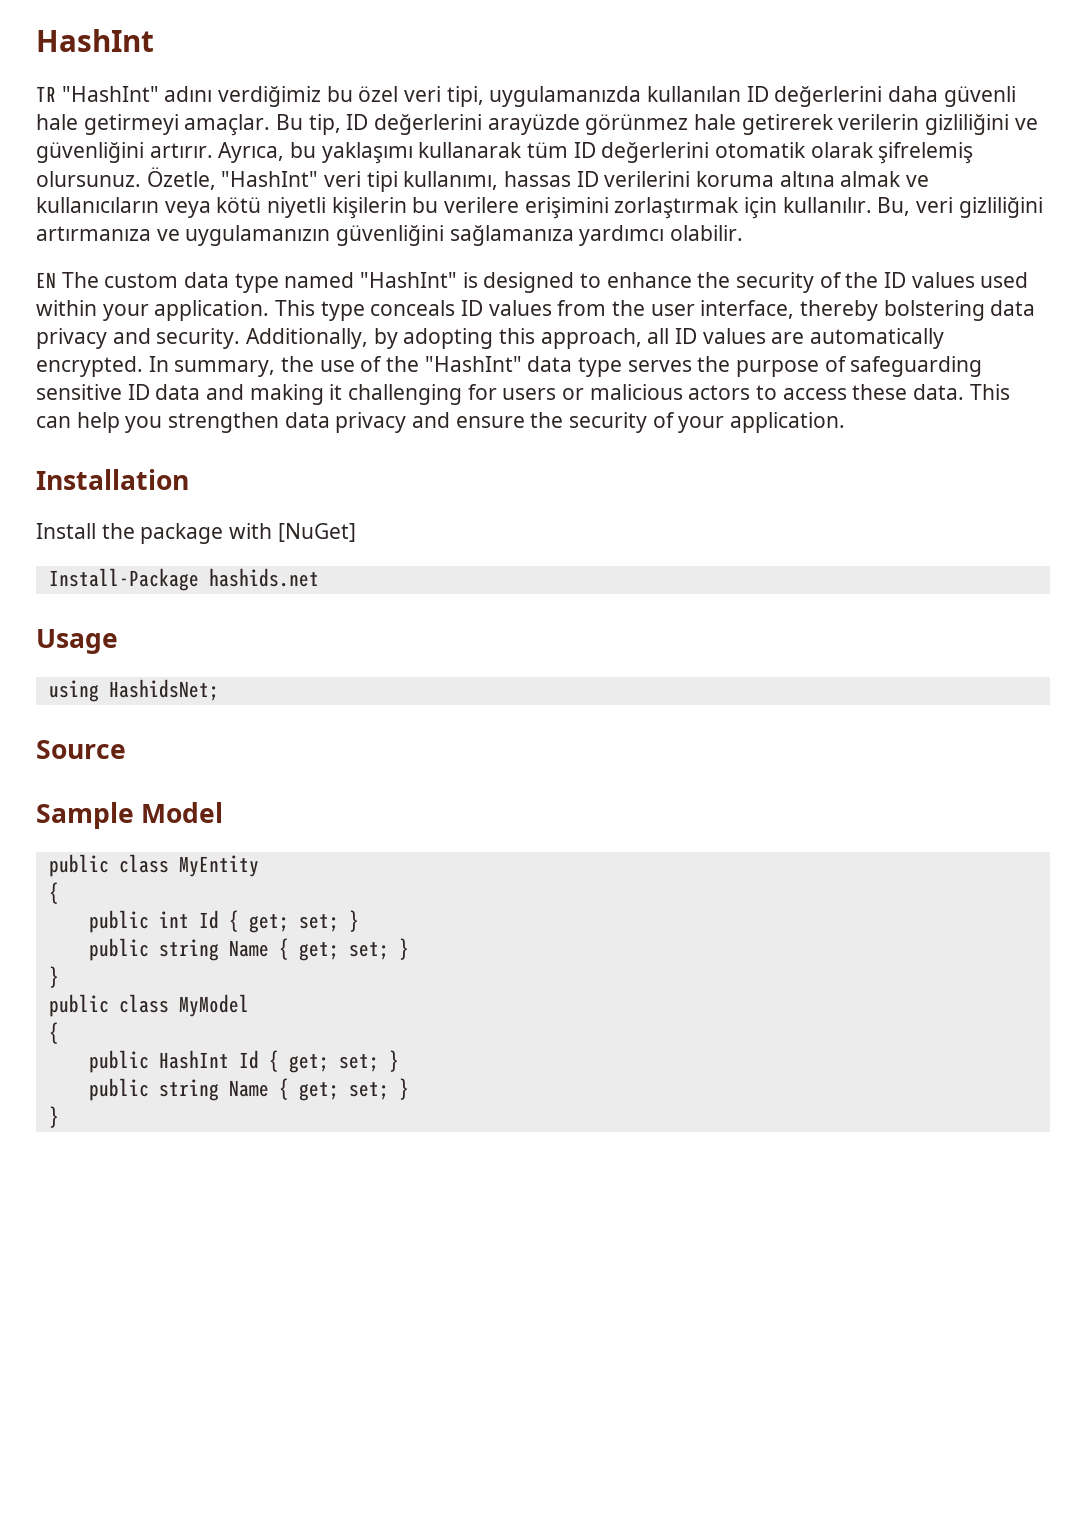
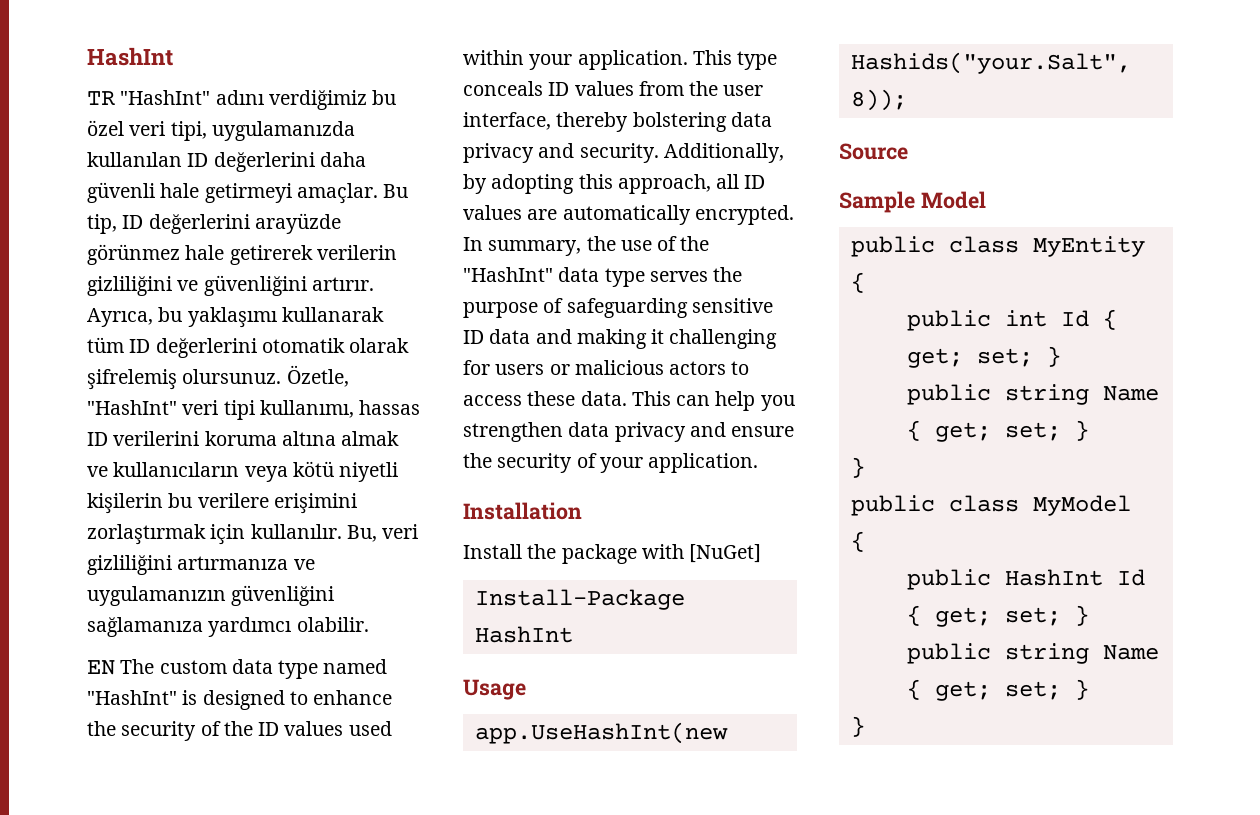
[208,568,319,587] hashids.net -> [474,626,573,643] HashInt
[48,679,219,702] using HashidsNet; -> [474,722,728,744] [850,52,1131,74] [850,89,907,111] app.UseHashInt(new Hashids("your.Salt", 8));

